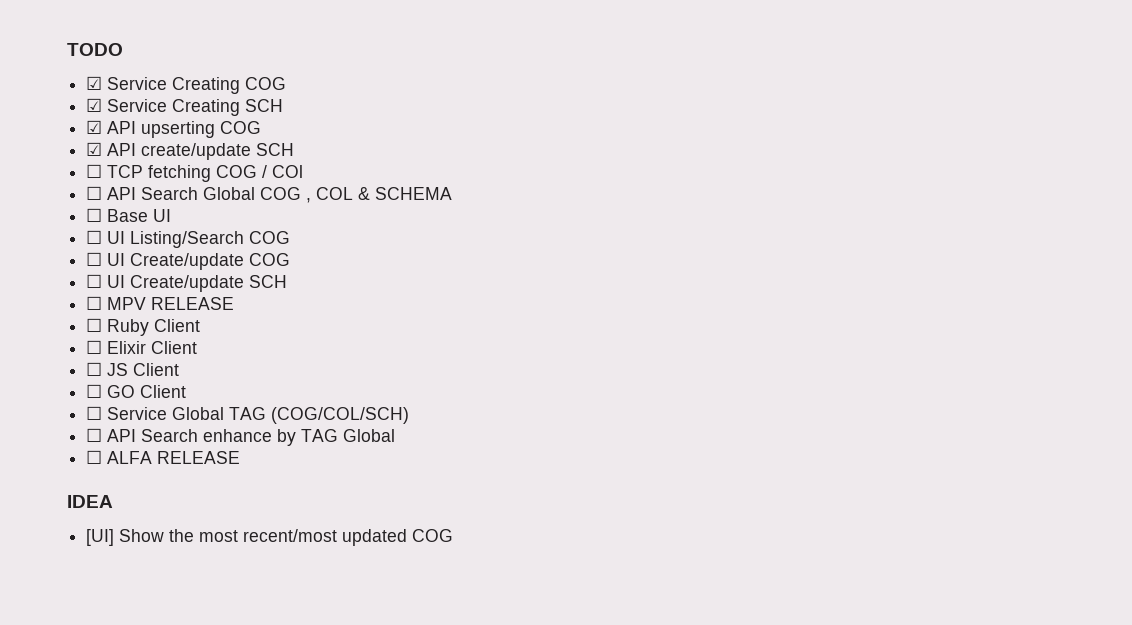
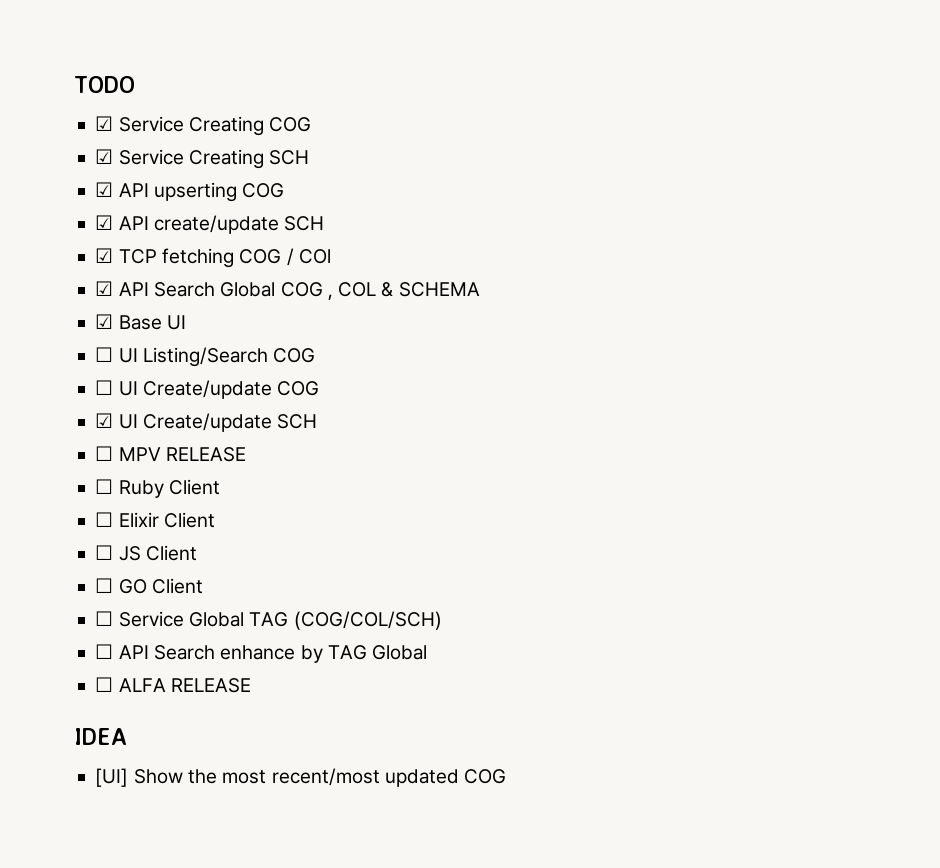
[86,164,103,178] ☐ -> [95,248,114,263] ☑
[86,186,103,200] ☐ -> [95,281,114,296] ☑
[86,208,103,222] ☐ -> [95,314,114,329] ☑
[86,274,103,288] ☐ -> [95,413,114,428] ☑

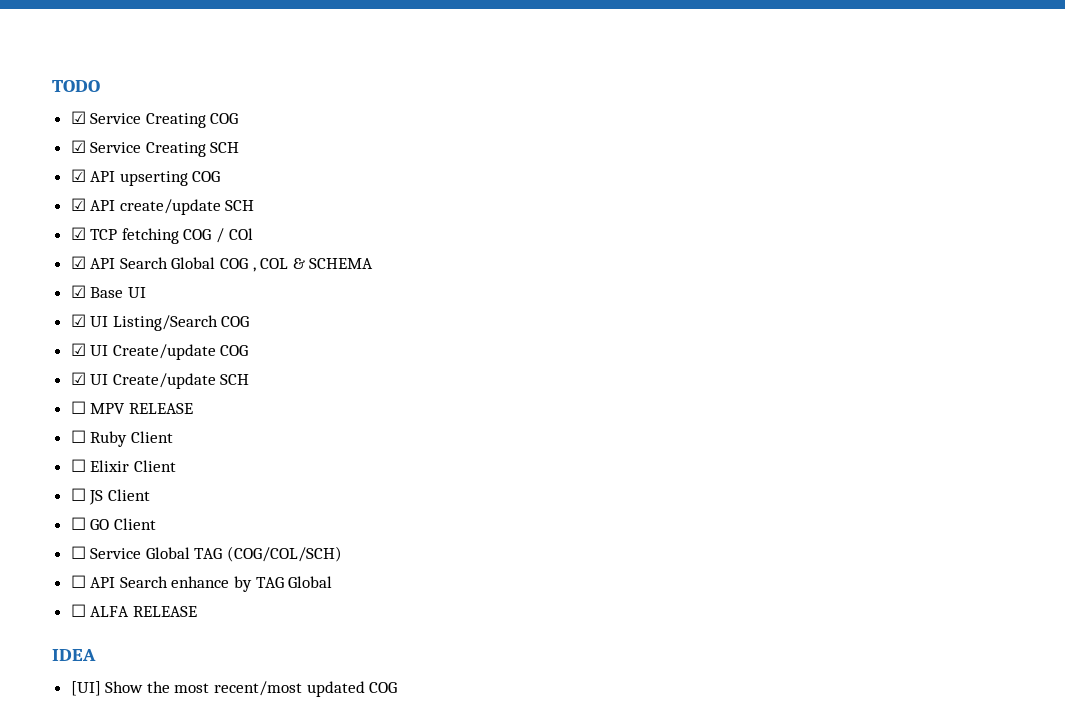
[95,347,114,362] ☐ -> [70,314,86,327] ☑
[95,380,114,395] ☐ -> [70,343,86,356] ☑

